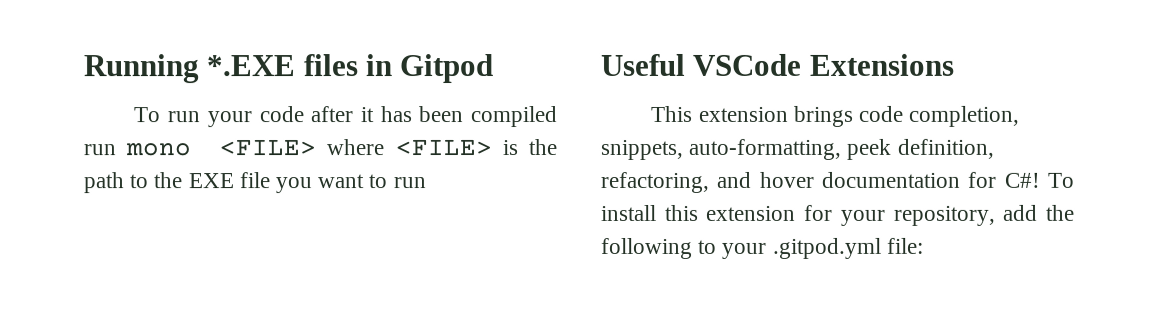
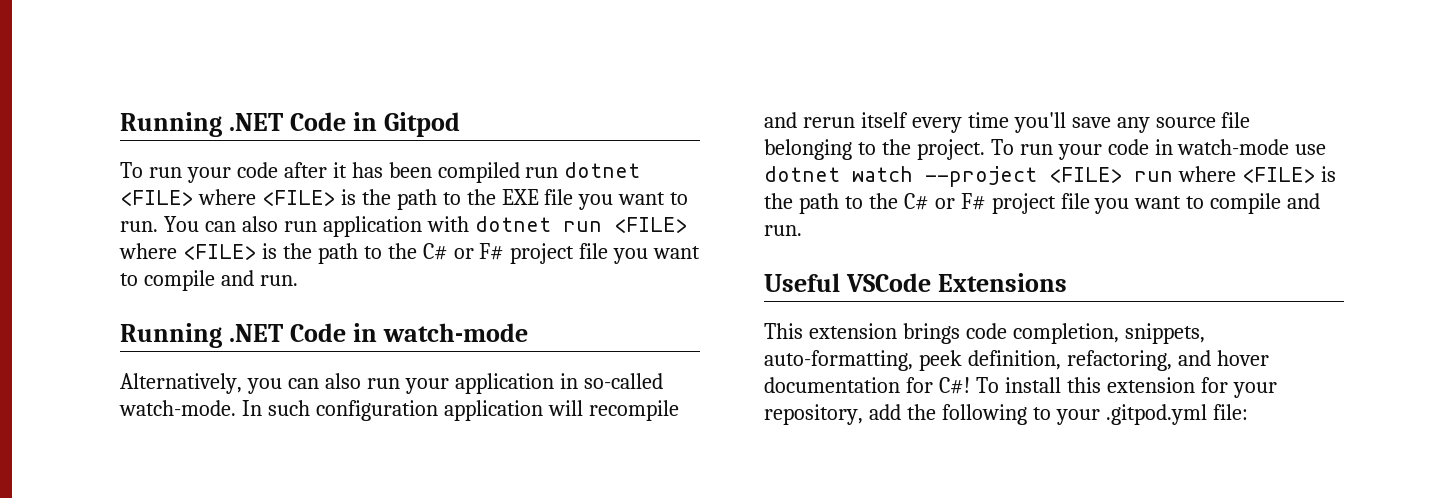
[83,54,358,84] Running *.EXE files -> [120,112,346,137] Running .NET Code
[125,143,192,157] mono -> [564,162,641,178] dotnet
[393,177,427,189] run -> [120,216,687,237] [119,243,701,264] [120,270,298,291] [120,323,528,348] [120,373,663,394] [119,400,679,421] [764,112,1251,133] [764,139,1327,160] [764,166,1336,187] [764,193,1321,214] [764,225,802,236] run. You can also run application with dotnet run <FILE> where <FILE> is the path to the C# or F# project file you want to compile and run. // Running .NET Code in watch-mode // Alternatively, you can also run your application in so-called watch-mode. In such configuration application will recompile and rerun itself every time you'll save any source file belonging to the project. To run your code in watch-mode use dotnet watch --project <FILE> run where <FILE> is the path to the C# or F# project file you want to compile and run.

